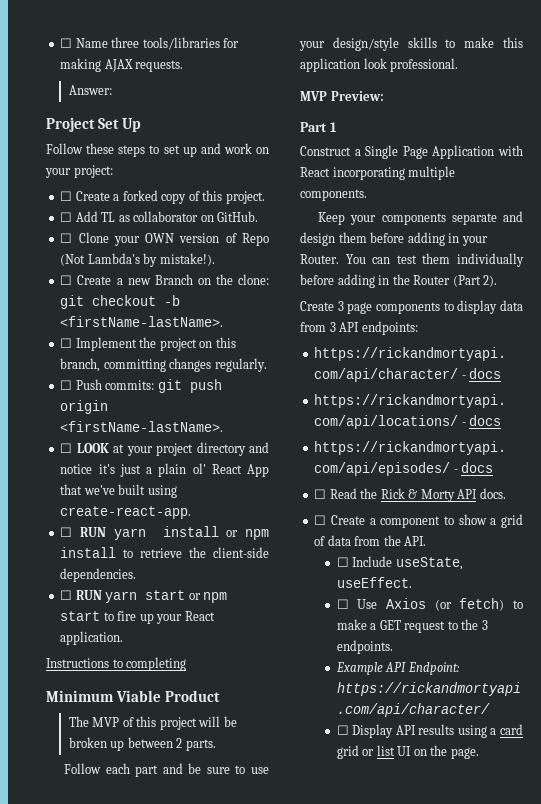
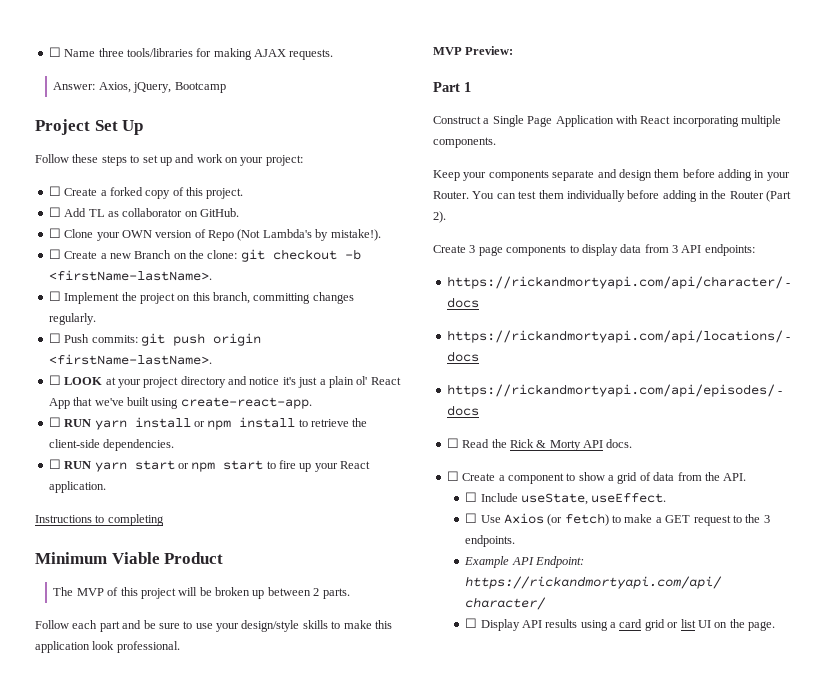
(112, 90) none -> [98,82,226,93] Axios, jQuery, Bootcamp

